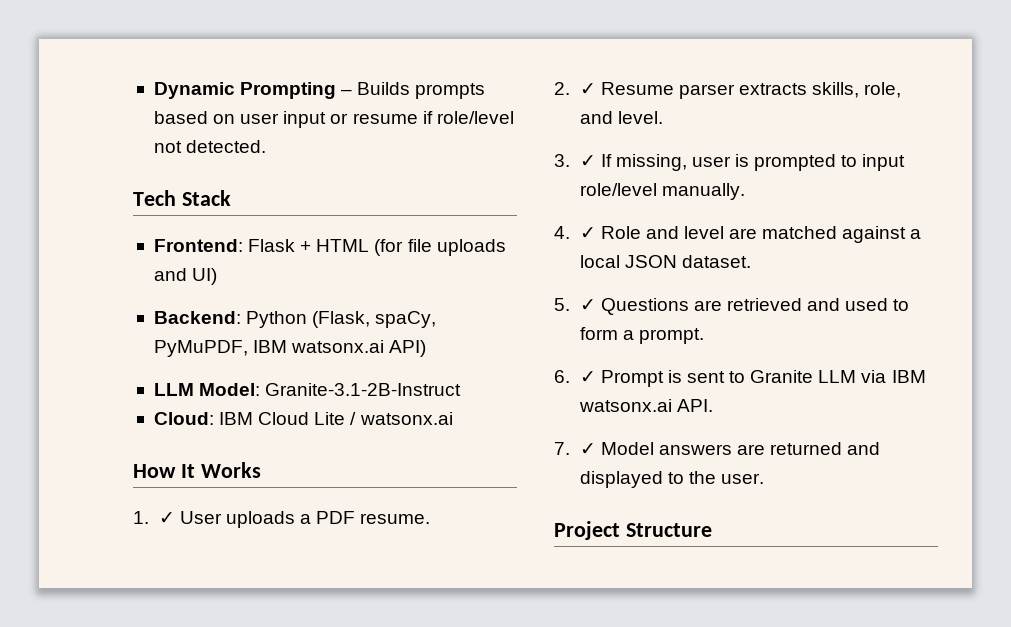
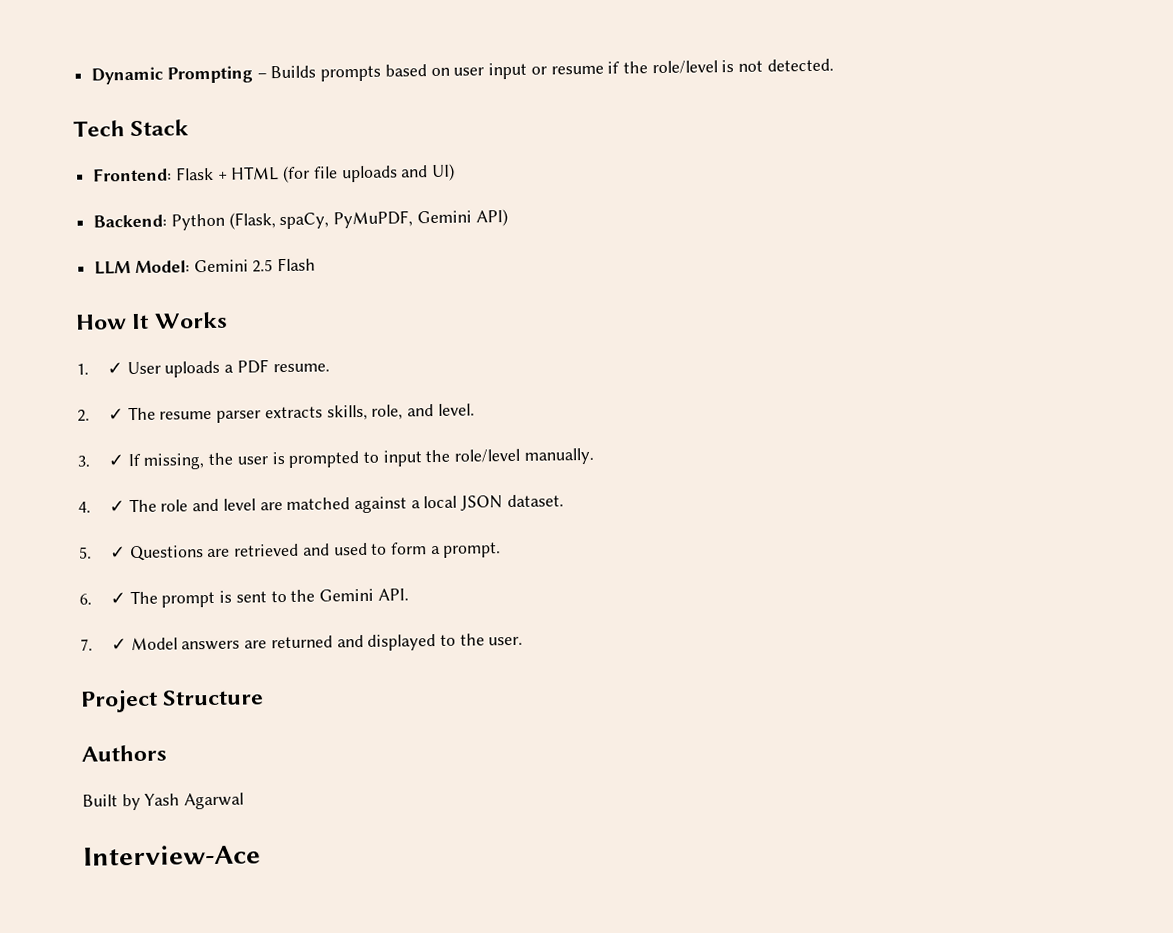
[436,111,514,124] role/level -> [622,59,735,75] the role/level is
[253,340,385,353] IBM watsonx.ai -> [416,210,472,224] Gemini
[265,383,462,396] [153,412,453,425] Granite-3.1-2B-Instruct // Cloud: IBM Cloud Lite / watsonx.ai -> [193,257,317,273] Gemini 2.5 Flash
[600,82,674,95] Resume -> [127,406,213,421] The resume
(687, 162) none -> [208,452,234,466] the
(906, 162) none -> [425,449,451,463] the
[600,226,641,239] Role -> [128,498,189,513] The role
[600,370,664,387] Prompt -> [129,590,216,608] The prompt
[750,370,926,383] [578,399,672,412] Granite LLM via IBM watsonx.ai -> [290,588,374,602] the Gemini
(712, 530) none -> [81,744,167,762] [82,792,245,811] [82,844,261,866] // Authors // Built by Yash Agarwal // Interview-Ace

